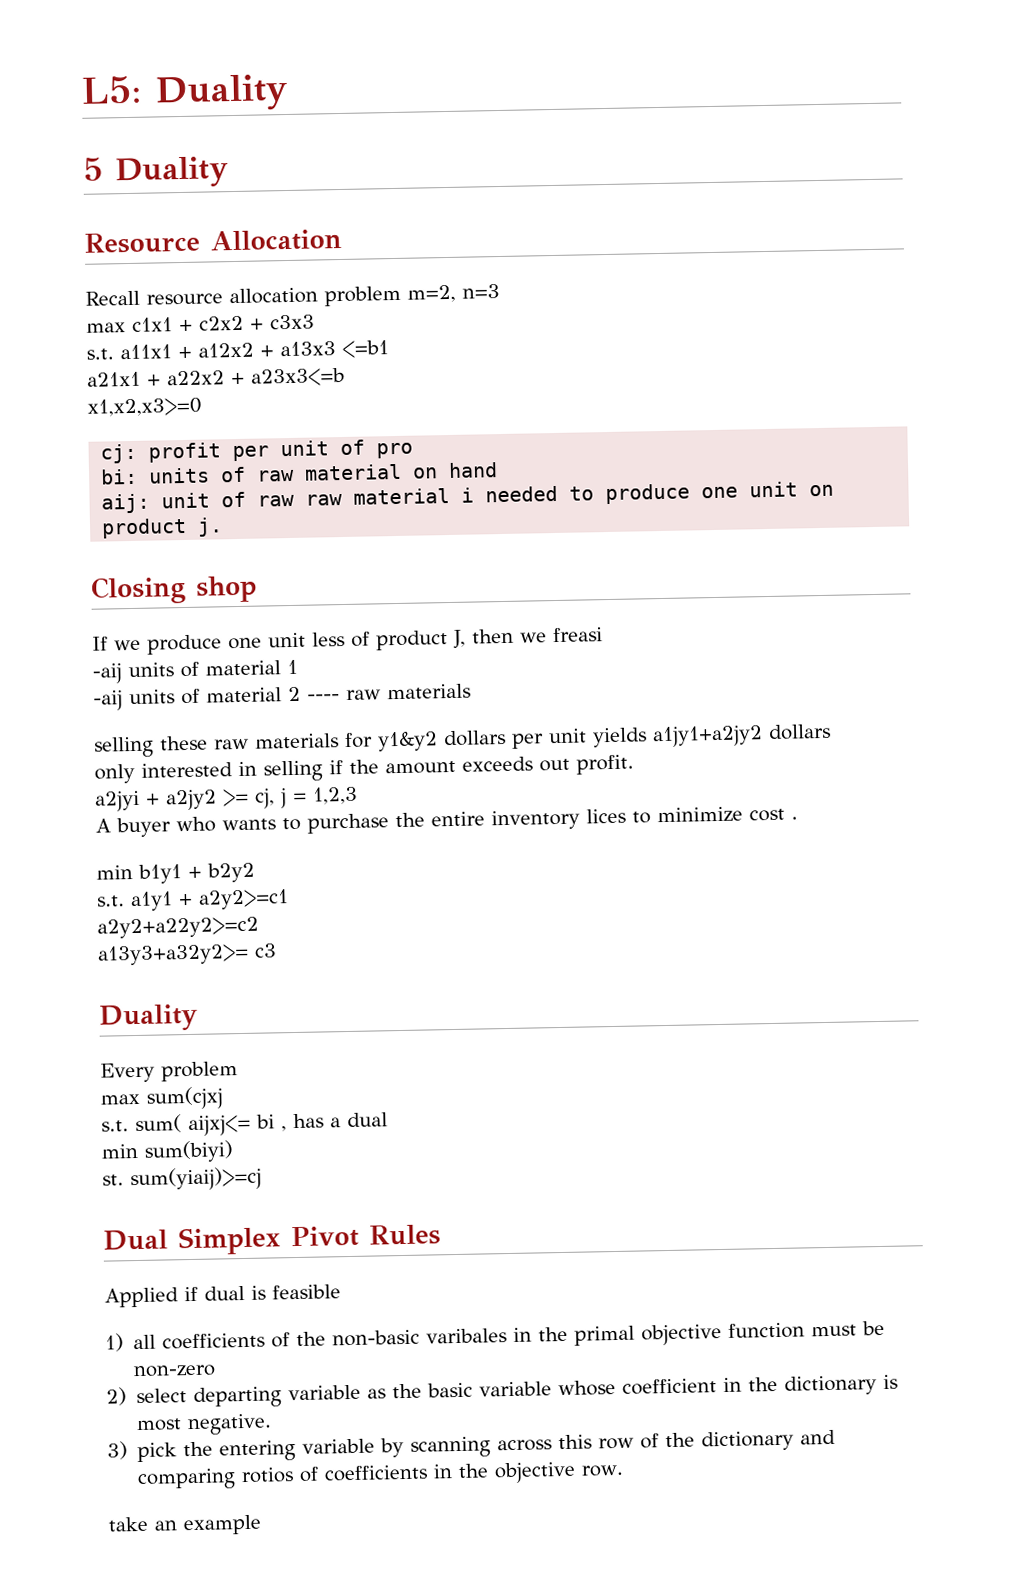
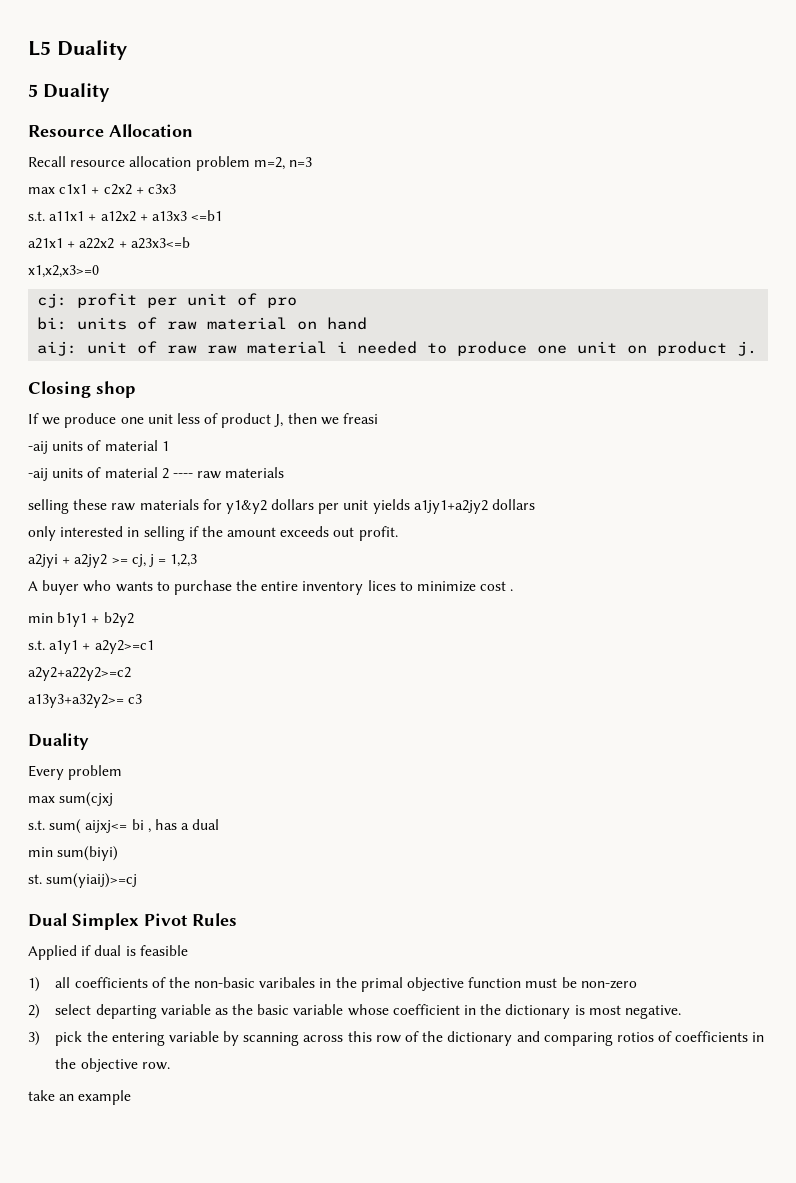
[81,75,142,104] L5: -> [28,41,51,56] L5

